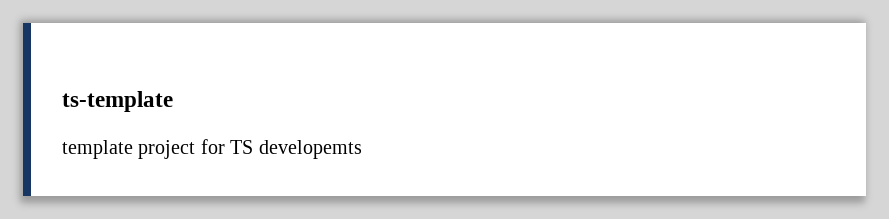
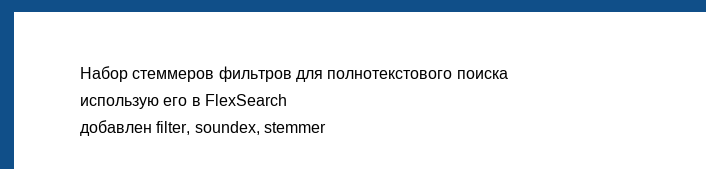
[62,91,173,112] [62,139,362,159] ts-template // template project for TS developemts -> [80,66,508,82] [80,94,287,109] [80,120,326,136] Набор стеммеров фильтров для полнотекстового поиска // использую его в FlexSearch // добавлен filter, soundex, stemmer

